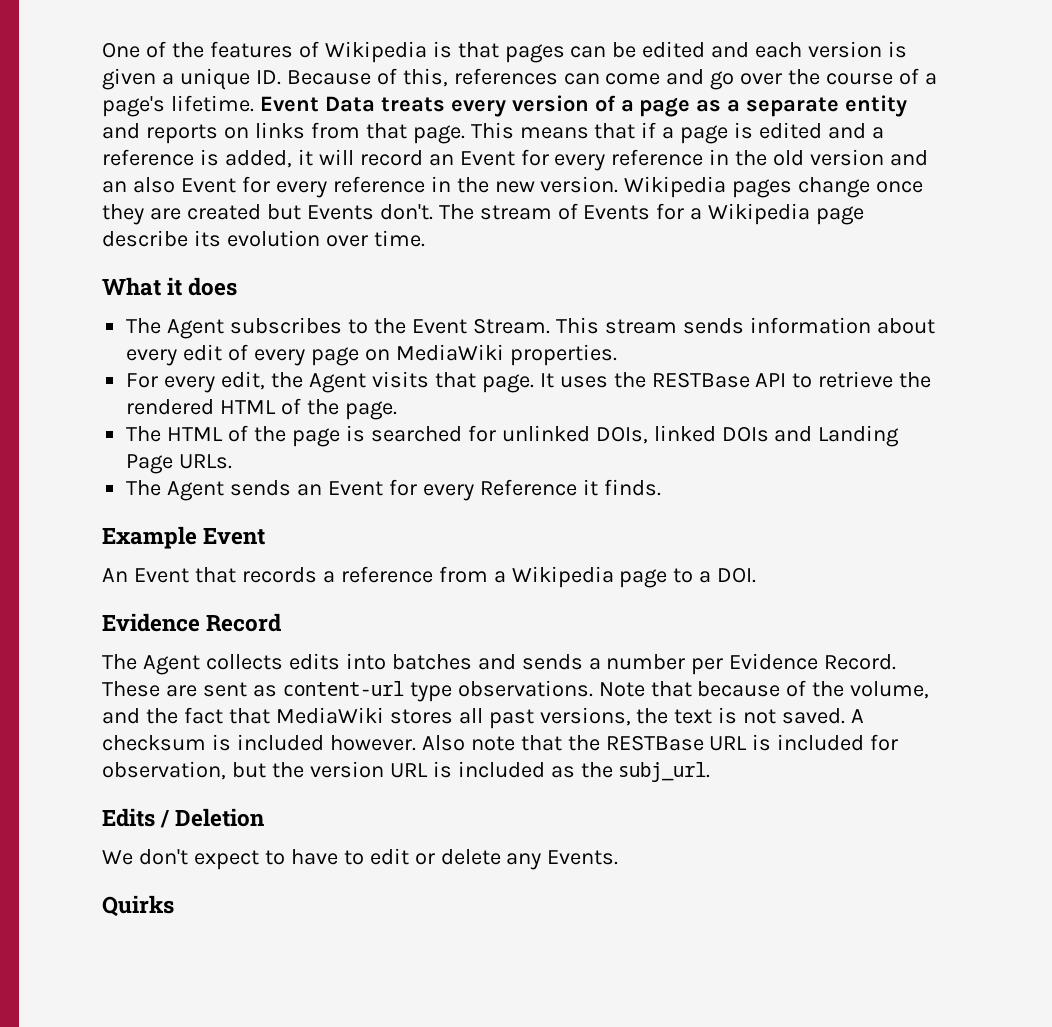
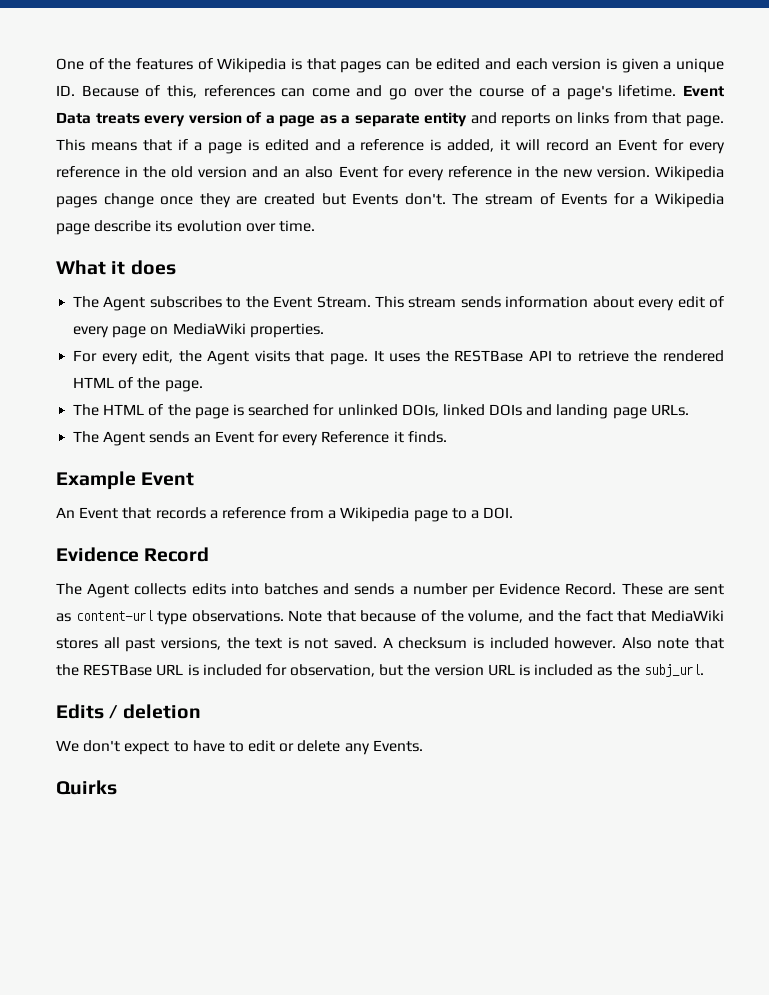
[818,425,900,447] [126,454,174,474] Landing Page -> [556,404,647,419] landing page
[175,808,265,827] Deletion -> [122,704,201,719] deletion

